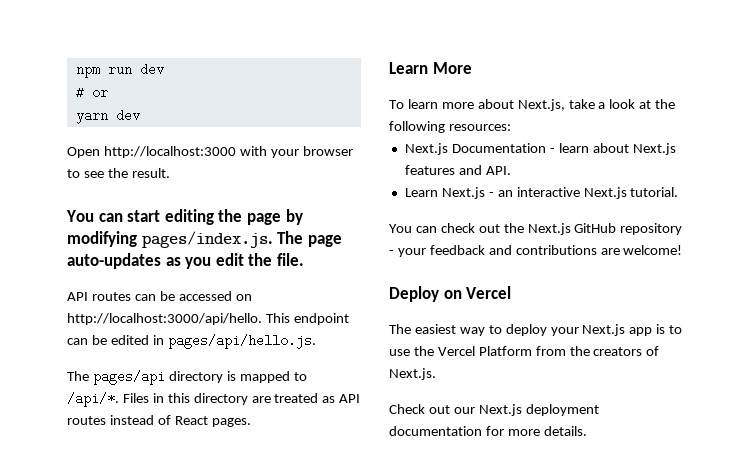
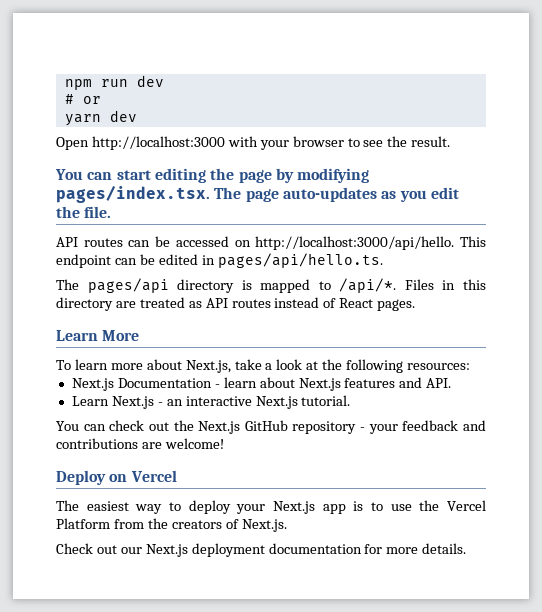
[141,231,273,248] pages/index.js. -> [56,186,210,203] pages/index.tsx.
[167,334,316,349] pages/api/hello.js. -> [217,253,383,268] pages/api/hello.ts.

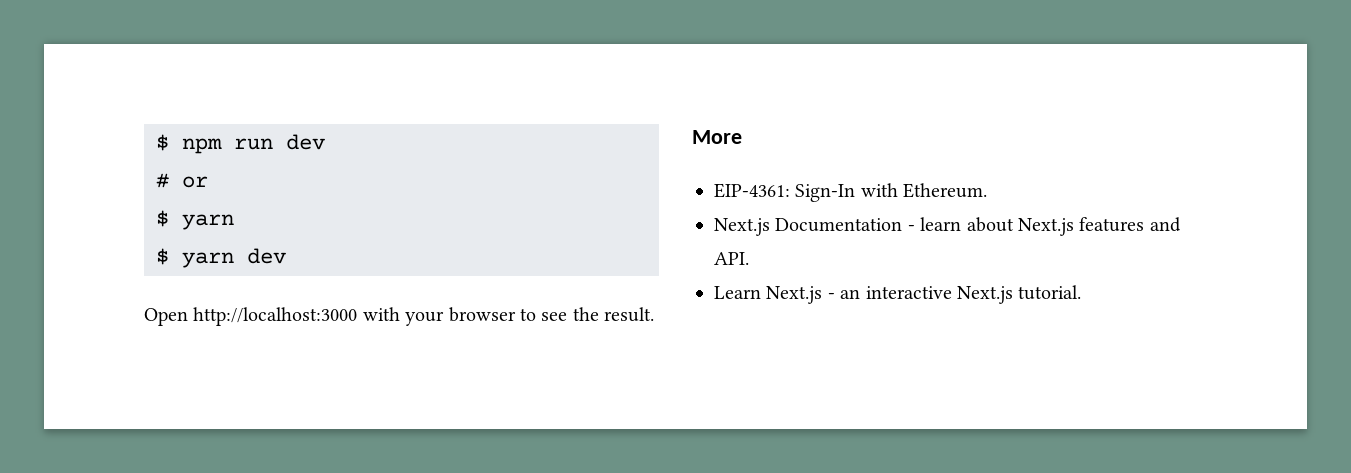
(64, 84) none -> [156,134,169,151] $
(101, 100) none -> [156,210,234,230] [156,248,169,265] $ yarn // $
[55,168,370,183] [56,186,459,203] [56,206,112,218] [56,236,487,250] [56,253,383,268] [56,278,486,293] [56,297,416,311] [56,330,140,341] [56,359,471,373] You can start editing the page by modifying pages/index.tsx. The page auto-updates as you edit the file. // API routes can be accessed on http://localhost:3000/api/hello. This endpoint can be edited in pages/api/hello.ts. // The pages/api directory is mapped to /api/*. Files in this directory are treated as API routes instead of React pages. // Learn More // To learn more about Next.js, take a look at the following resources: -> [692,130,742,144] [714,183,988,202] More // EIP-4361: Sign-In with Ethereum.
[56,420,486,434] [56,438,224,449] [56,470,177,485] [56,500,487,514] [56,518,287,532] [56,543,467,557] // You can check out the Next.js GitHub repository - your feedback and contributions are welcome! // Deploy on Vercel // The easiest way to deploy your Next.js app is to use the Vercel Platform from the creators of Next.js. // Check out our Next.js deployment documentation for more details. -> (1082, 292) none

